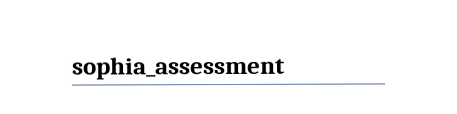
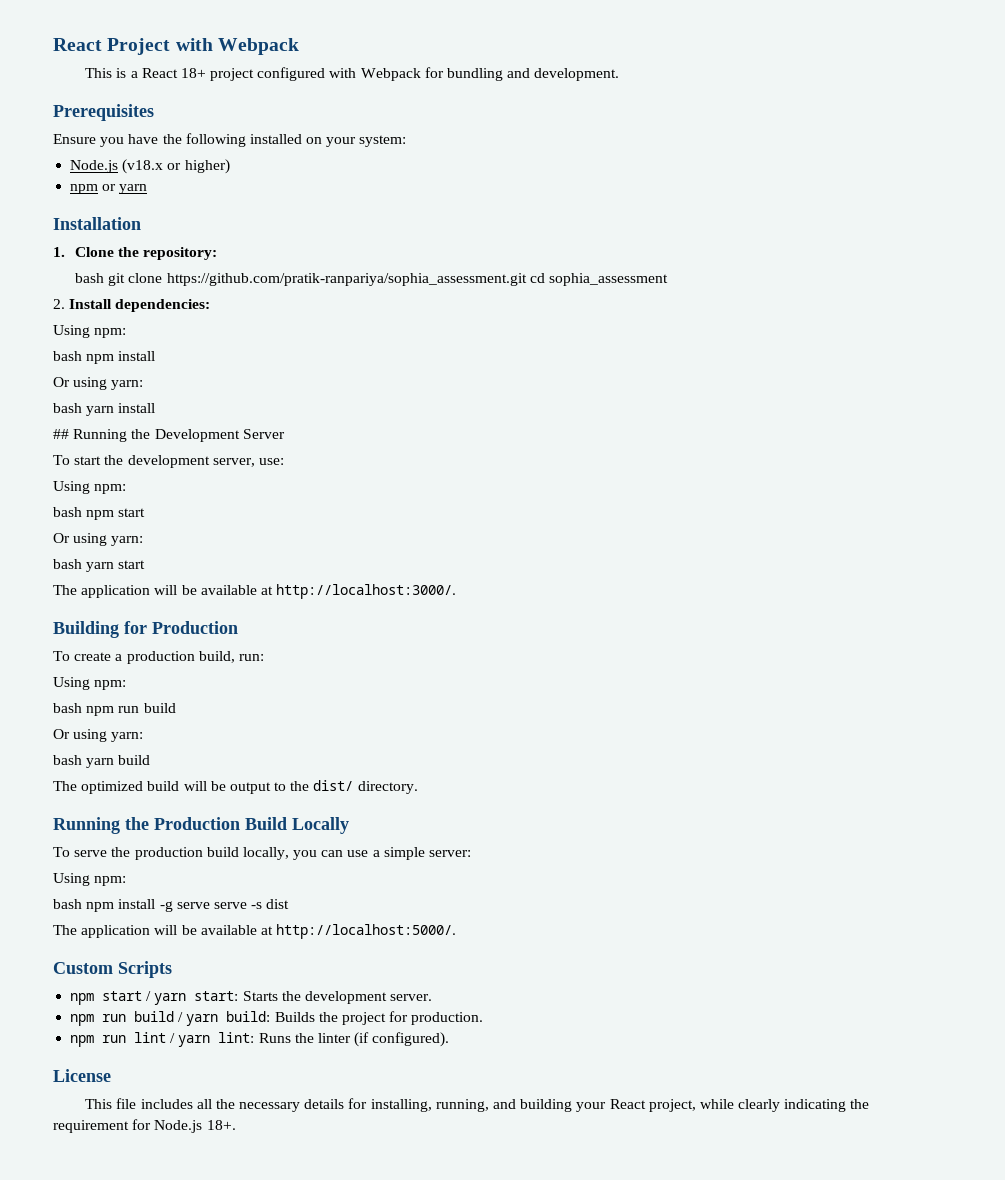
[72,56,286,80] sophia_assessment -> [53,38,299,55] [85,67,620,81] [53,104,154,121] [53,133,407,147] [70,159,230,174] [70,184,148,194] [53,217,141,230] [53,247,218,260] [75,273,668,286] [53,299,211,312] [53,325,127,338] [53,351,156,364] [53,377,144,390] [53,403,156,416] [53,429,285,442] [53,455,284,468] [53,481,127,494] [53,507,146,520] [53,533,144,546] [53,559,146,572] [53,584,457,599] [53,621,238,638] [53,651,264,664] [53,677,127,690] [53,703,176,716] [53,729,144,742] [53,755,151,768] [53,780,418,794] [53,817,349,834] [53,847,472,860] [53,873,127,886] [53,899,290,912] [53,924,457,939] [53,961,172,978] [70,991,433,1005] [70,1011,484,1026] [70,1032,450,1047] [53,1069,111,1082] [85,1098,870,1112] [53,1119,236,1133] React Project with Webpack // This is a React 18+ project configured with Webpack for bundling and development. // Prerequisites // Ensure you have the following installed on your system: // Node.js (v18.x or higher) // npm or yarn // Installation // 1. Clone the repository: // bash git clone https://github.com/pratik-ranpariya/sophia_assessment.git cd sophia_assessment // 2. Install dependencies: // Using npm: // bash npm install // Or using yarn: // bash yarn install // ## Running the Development Server // To start the development server, use: // Using npm: // bash npm start // Or using yarn: // bash yarn start // The application will be available at http://localhost:3000/. // Building for Production // To create a production build, run: // Using npm: // bash npm run build // Or using yarn: // bash yarn build // The optimized build will be output to the dist/ directory. // Running the Production Build Locally // To serve the production build locally, you can use a simple server: // Using npm: // bash npm install -g serve serve -s dist // The application will be available at http://localhost:5000/. // Custom Scripts // npm start / yarn start: Starts the development server. // npm run build / yarn build: Builds the project for production. // npm run lint / yarn lint: Runs the linter (if configured). // License // This file includes all the necessary details for installing, running, and building your React project, while clearly indicating the requirement for Node.js 18+.

